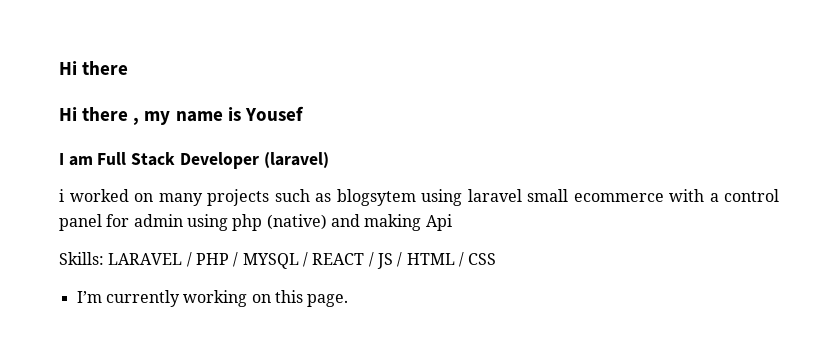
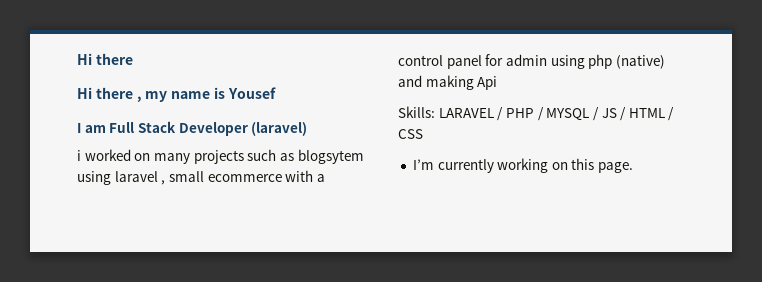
(522, 195) none -> [161,180,166,185] ,
[312,252,374,267] REACT / -> (599, 114) none

